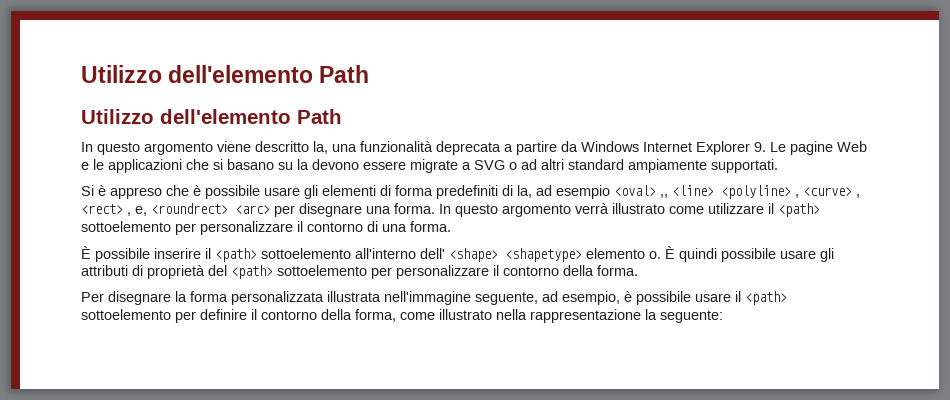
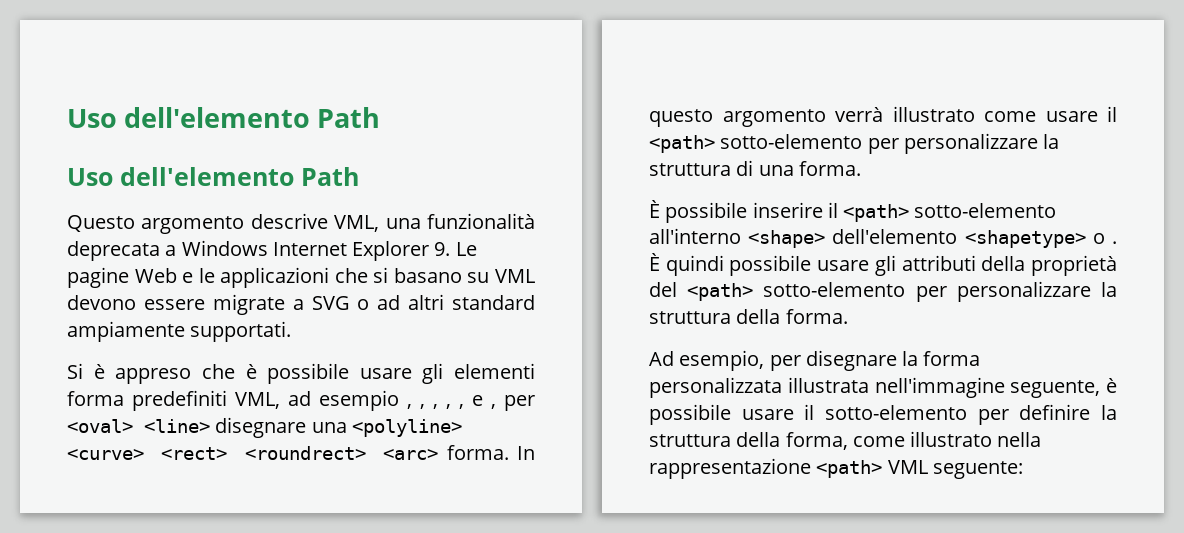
[81,65,370,83] [81,109,342,124] [81,141,328,155] Utilizzo dell'elemento Path // Utilizzo dell'elemento Path // In questo argomento viene descritto la, -> [67,107,381,128] [67,167,359,186] [67,213,380,234] Uso dell'elemento Path // Uso dell'elemento Path // Questo argomento descrive VML,
[516,141,578,155] partire da -> (177, 250) none
[297,159,309,170] la -> [494,269,535,283] VML
[380,185,391,196] di -> (535, 371) none
[502,185,860,199] [81,203,391,217] di la, ad esempio <oval> ,, <line> <polyline> , <curve> , <rect> , e, <roundrect> <arc> per disegnare una -> [235,390,535,411] [67,417,462,438] [67,446,439,460] VML, ad esempio , , , , , e , per <oval> <line> disegnare una <polyline> <curve> <rect> <roundrect> <arc>
[708,203,820,217] [81,221,363,235] utilizzare il <path> sottoelemento per personalizzare il contorno -> [1045,106,1117,122] [649,133,1060,154] [649,163,731,176] usare il <path> sotto-elemento per personalizzare la struttura
[261,248,661,262] sottoelemento all'interno dell' <shape> <shapetype> elemento o. -> [914,203,1057,218] [649,228,1117,248] sotto-elemento all'interno <shape> dell'elemento <shapetype> o .
[132,265,143,276] di -> [981,256,1026,271] della
[277,265,559,279] sottoelemento per personalizzare il contorno -> [763,281,1117,302] [649,311,731,324] sotto-elemento per personalizzare la struttura
[81,292,104,302] Per -> [649,350,801,371] Ad esempio, per
[542,291,620,305] ad esempio, -> (1101, 389) none
[745,291,787,305] [81,309,317,323] <path> sottoelemento per definire il contorno -> [825,404,1117,425] [649,434,731,447] sotto-elemento per definire la struttura
[645,309,657,320] la -> [816,460,928,478] <path> VML

